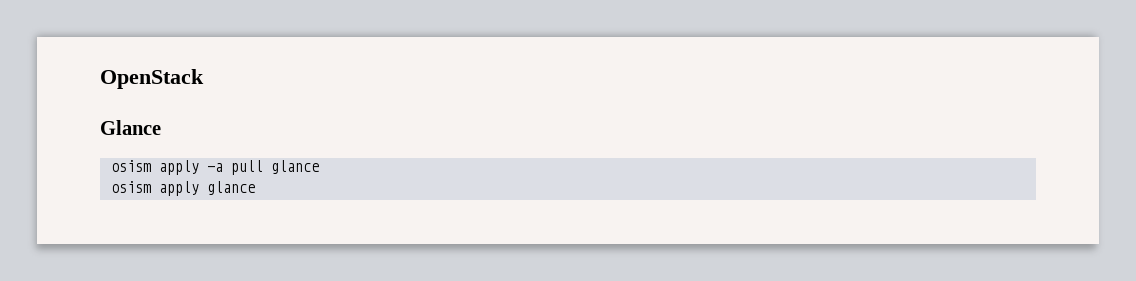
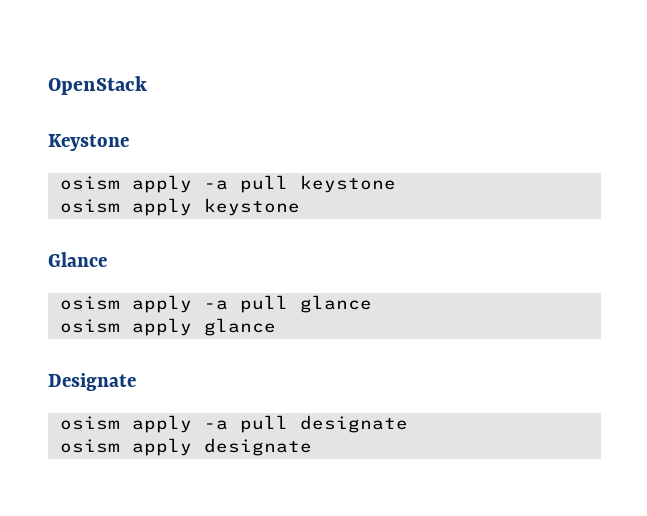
(204, 79) none -> [48,134,129,151] [60,175,396,193] [60,198,300,216] // Keystone // osism apply -a pull keystone // osism apply keystone
(255, 188) none -> [48,373,136,391] [60,415,408,433] [60,438,312,456] // Designate // osism apply -a pull designate // osism apply designate

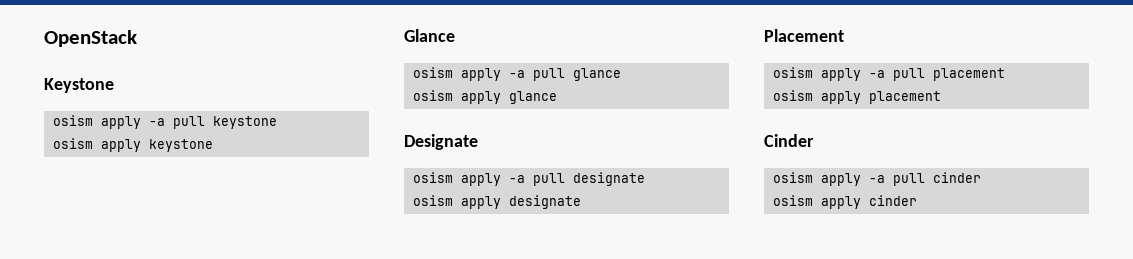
(312, 447) none -> [764,29,844,42] [772,67,1005,81] [772,90,941,104] [764,134,814,147] [772,172,981,186] [772,195,917,209] // Placement // osism apply -a pull placement // osism apply placement // Cinder // osism apply -a pull cinder // osism apply cinder

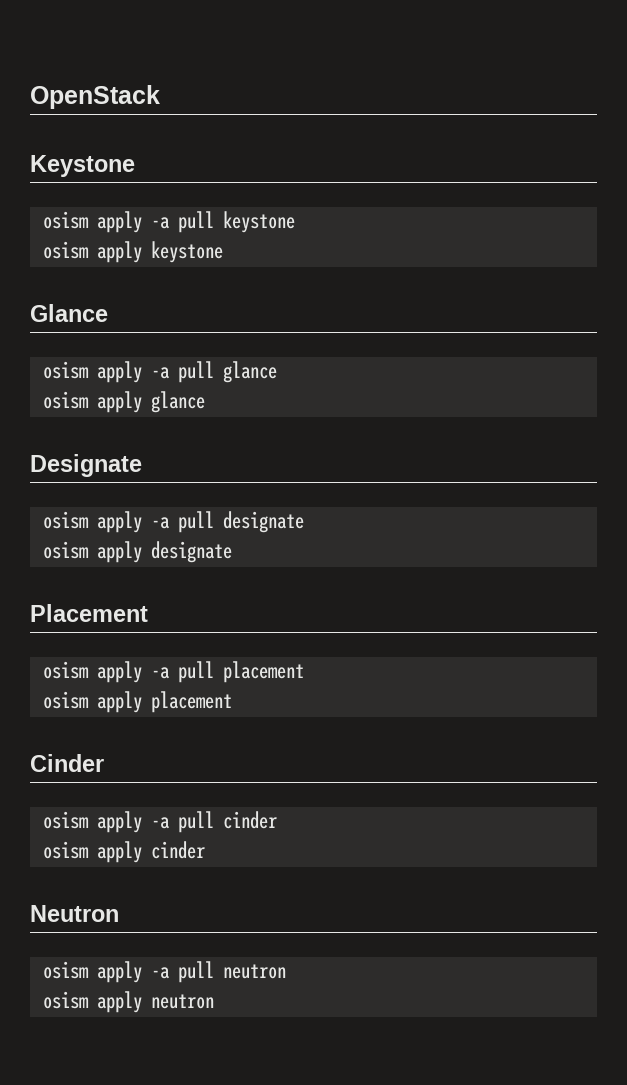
(917, 200) none -> [30,905,119,922] [42,961,286,983] [42,991,214,1013] // Neutron // osism apply -a pull neutron // osism apply neutron

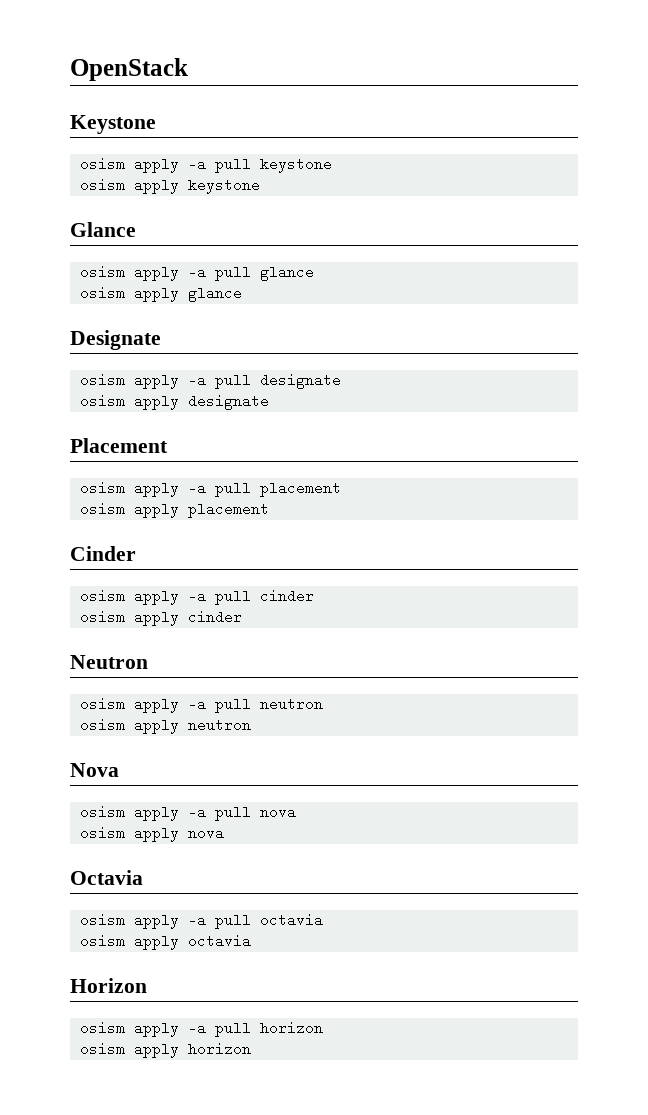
(214, 1001) none -> [70,763,119,777] [79,805,296,821] [79,826,224,842] [70,870,143,885] [79,913,323,929] [79,934,251,950] [70,978,147,993] [79,1021,323,1037] [79,1042,251,1058] // Nova // osism apply -a pull nova // osism apply nova // Octavia // osism apply -a pull octavia // osism apply octavia // Horizon // osism apply -a pull horizon // osism apply horizon

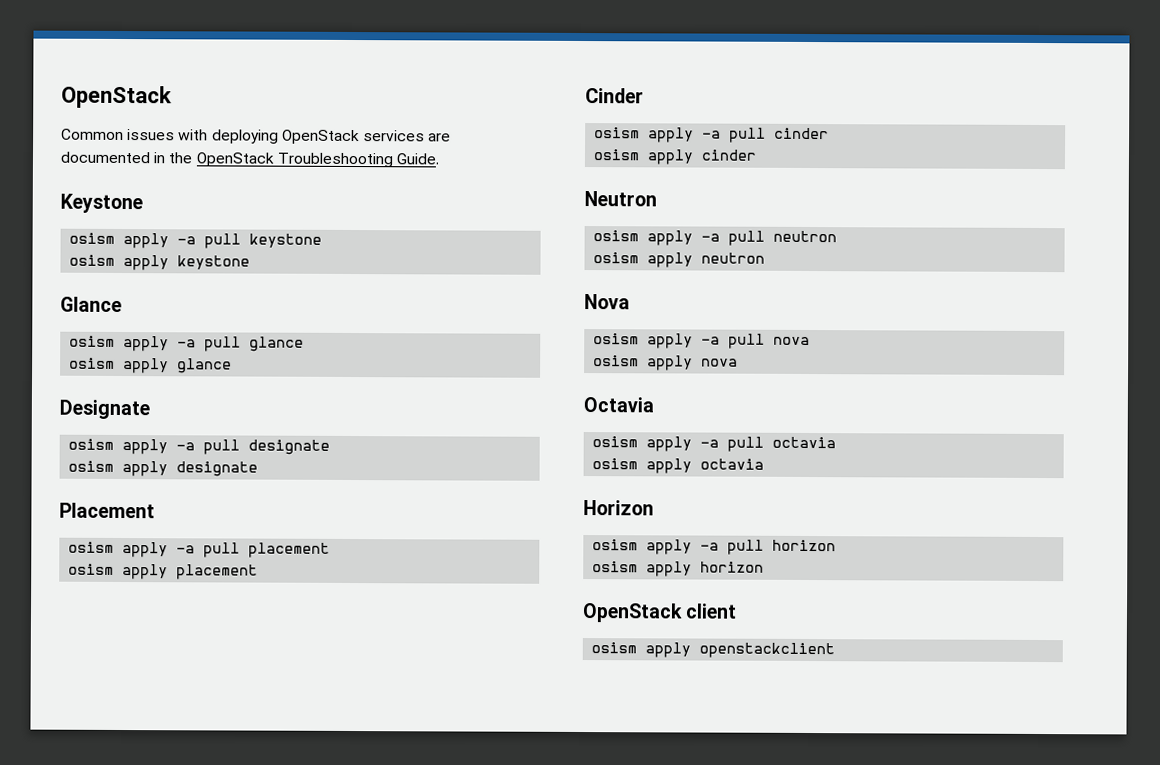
[70,58,188,81] OpenStack -> [61,85,172,109] [61,128,452,145] [60,151,439,168] OpenStack // Common issues with deploying OpenStack services are documented in the OpenStack Troubleshooting Guide.
(251, 1048) none -> [582,603,738,623] [591,642,836,659] // OpenStack client // osism apply openstackclient

